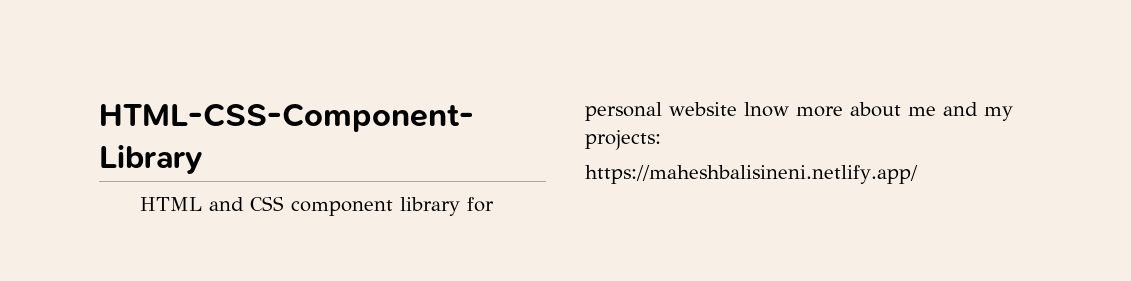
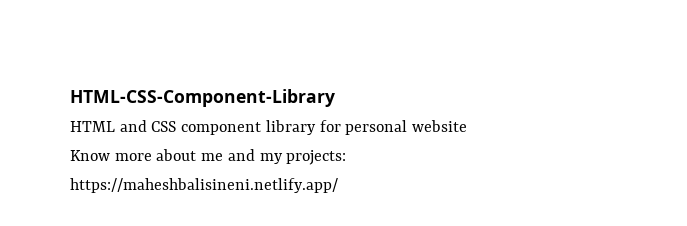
[744,102,789,117] lnow -> [70,150,110,161] // Know

